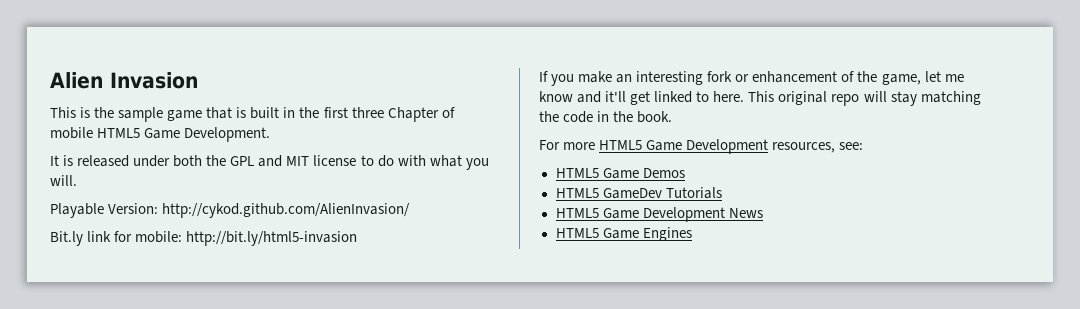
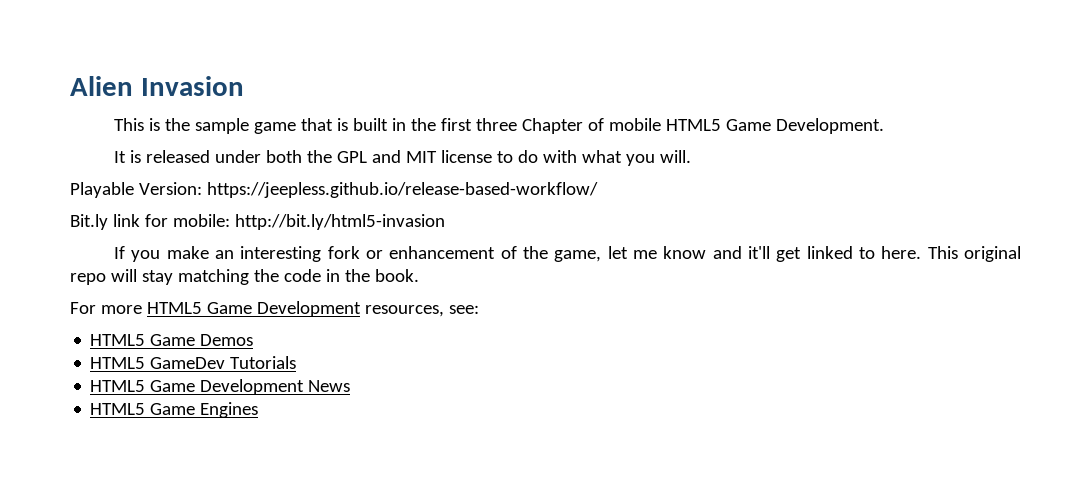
[162,203,411,218] http://cykod.github.com/AlienInvasion/ -> [206,182,598,198] https://jeepless.github.io/release-based-workflow/

